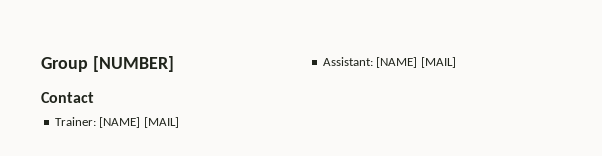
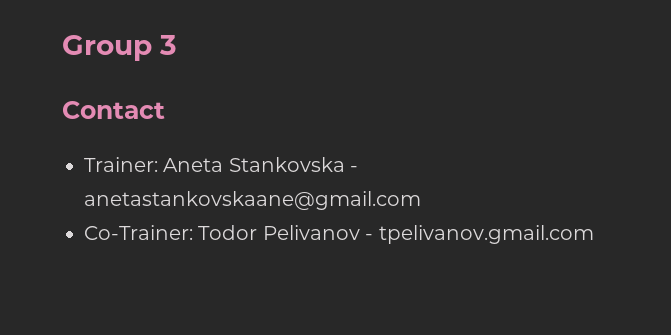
[92,56,174,72] [NUMBER] -> [159,35,177,55] 3
[99,117,179,128] [322,57,456,68] [NAME] [MAIL] // Assistant: [NAME] [MAIL] -> [163,157,359,172] [84,191,421,210] [84,225,594,244] Aneta Stankovska - anetastankovskaane@gmail.com // Co-Trainer: Todor Pelivanov - tpelivanov.gmail.com

